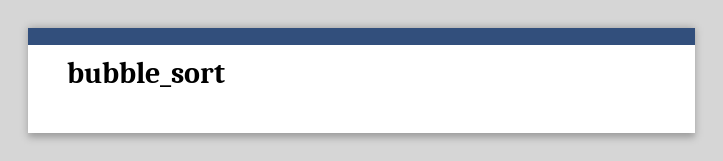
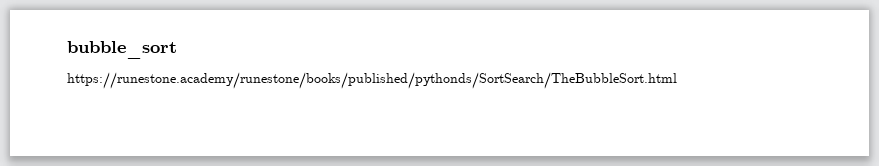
(225, 74) none -> [67,72,677,89] // https://runestone.academy/runestone/books/published/pythonds/SortSearch/TheBubbleSort.html

